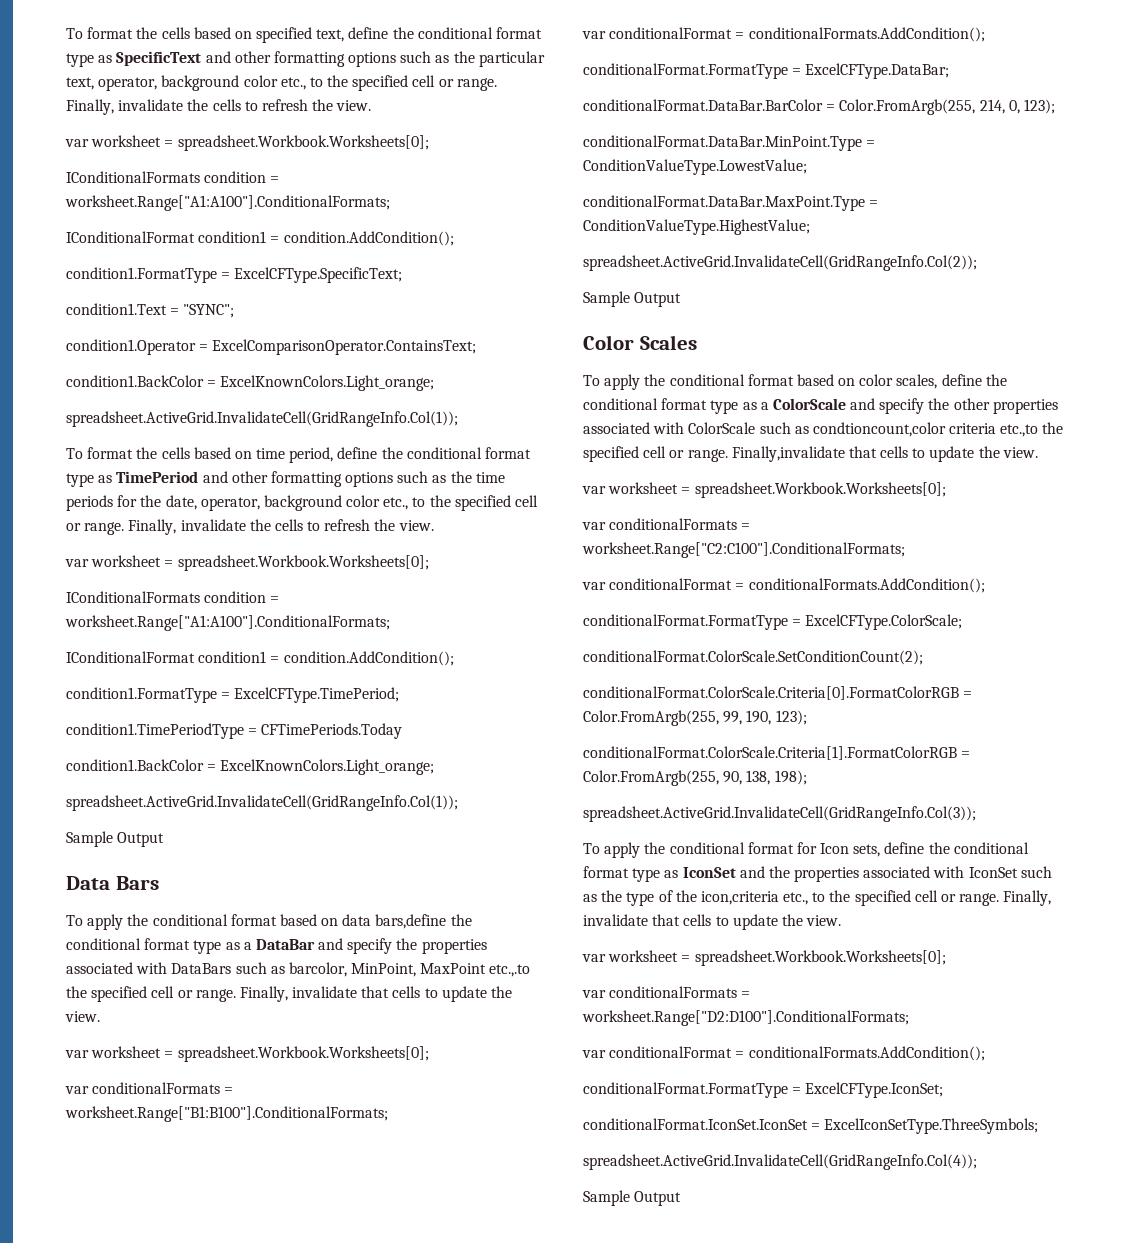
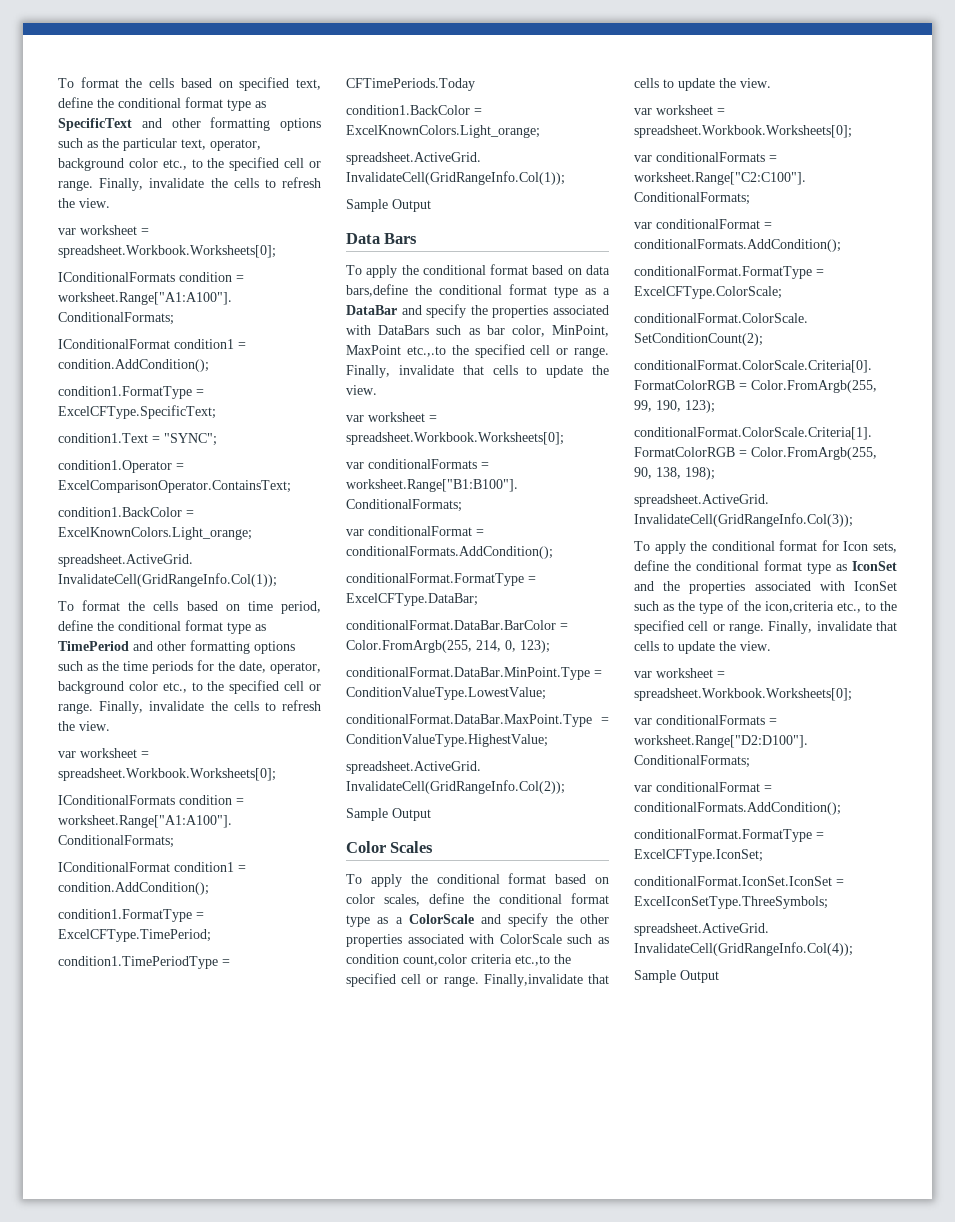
[288,962,347,977] barcolor, -> [486,325,545,337] bar color,
[812,422,946,437] condtioncount,color -> [346,954,467,966] condition count,color

